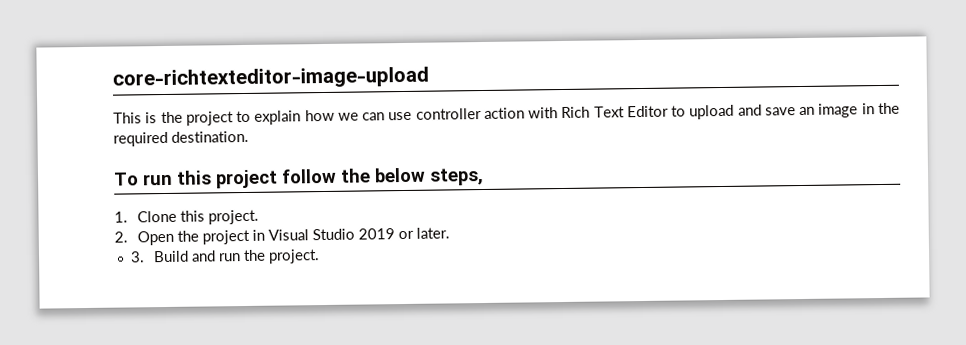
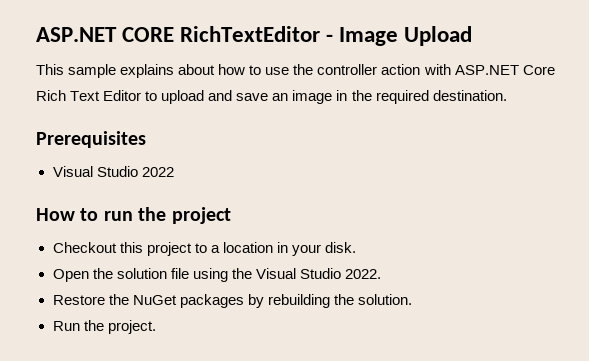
[112,66,429,90] [113,109,413,126] core-richtexteditor-image-upload // This is the project to explain how we can use -> [36,26,473,46] [36,64,314,78] ASP.NET CORE RichTextEditor - Image Upload // This sample explains about how to use the
(559, 113) none -> [454,65,555,75] ASP.NET Core
[113,167,484,189] [114,209,260,225] [114,227,451,246] [129,250,242,263] To run this project follow the below steps, // 1. Clone this project. // 2. Open the project in Visual Studio 2019 or later. // 3. Build and run -> [36,131,146,148] [52,166,174,177] [36,207,231,224] [52,242,356,256] [52,268,381,282] [52,294,412,308] [52,321,80,331] Prerequisites // Visual Studio 2022 // How to run the project // Checkout this project to a location in your disk. // Open the solution file using the Visual Studio 2022. // Restore the NuGet packages by rebuilding the solution. // Run

